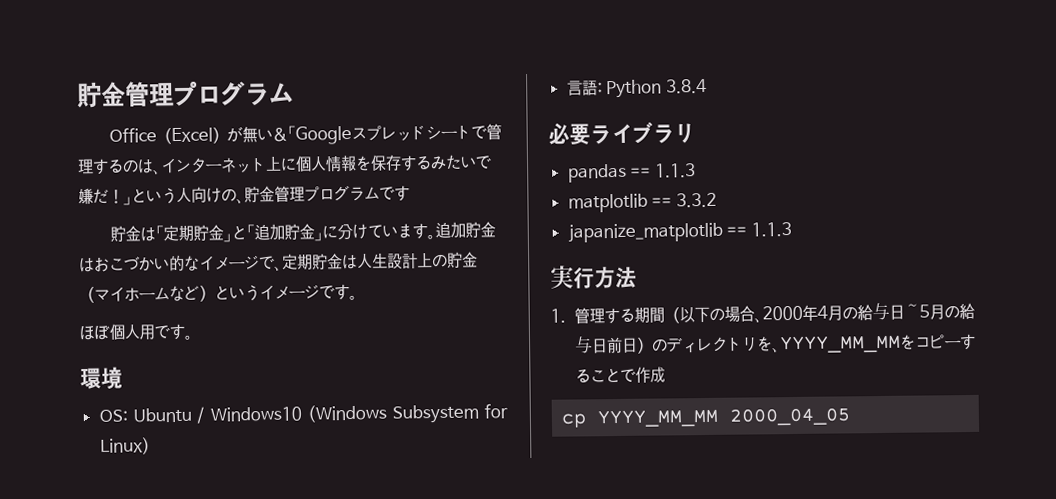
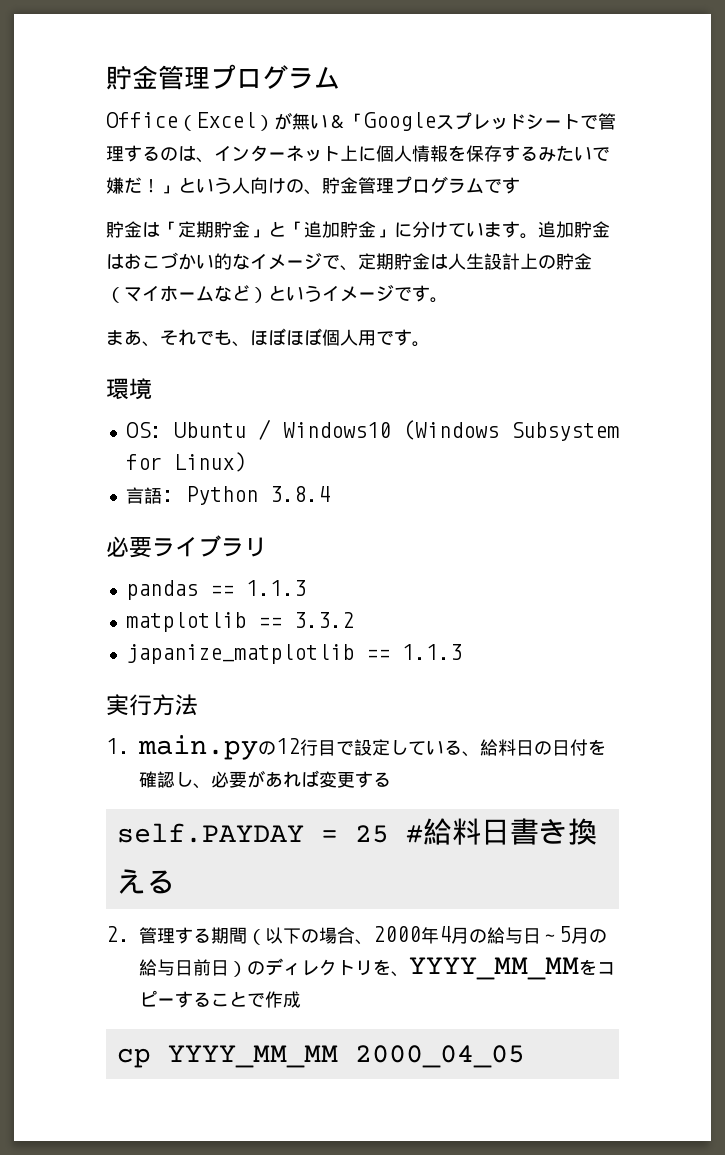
(358, 297) none -> [106,328,286,347] まあ、それでも、ほぼ
(566, 315) none -> [138,735,606,760] [139,770,391,789] [116,818,597,845] [116,869,175,894] [106,926,130,942] main.pyの12行目で設定している、給料日の日付を確認し、必要があれば変更する // self.PAYDAY = 25 #給料日書き換える // 2.

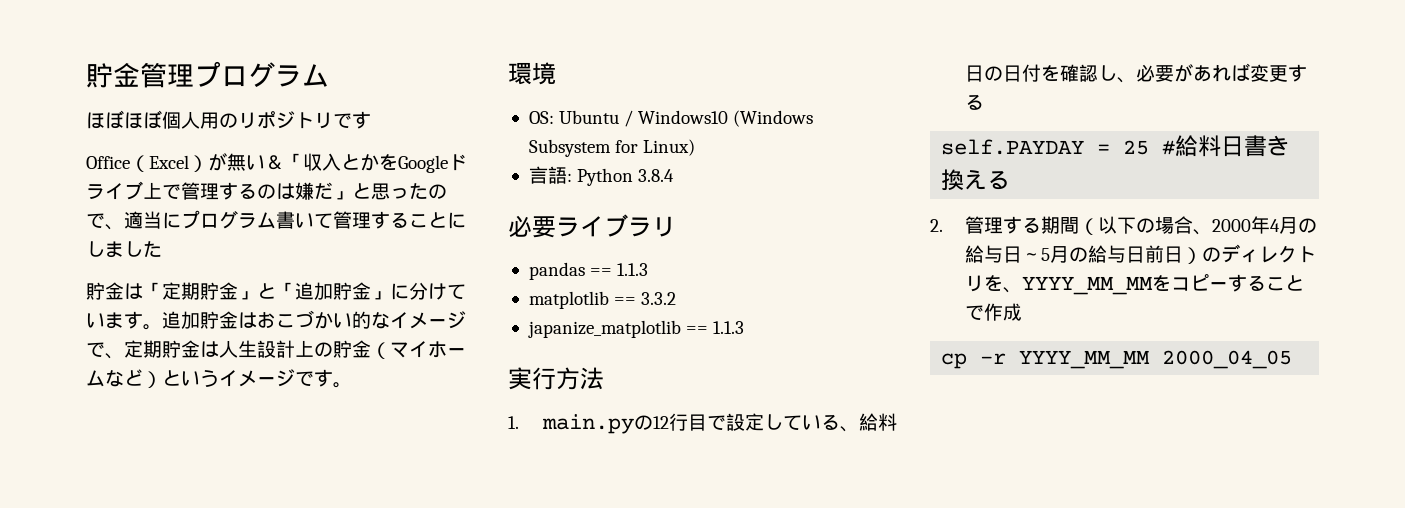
[106,64,340,90] 貯金管理プログラム -> [86,61,329,88] [86,110,371,129] 貯金管理プログラム // ほぼほぼ個人用のリポジトリです
[364,112,616,131] [106,145,610,163] [106,176,520,195] Googleスプレッドシートで管理するのは、インターネット上に個人情報を保存するみたいで嫌だ！」という人向けの、貯金管理プログラムです -> [303,153,467,173] [86,181,447,200] [86,210,466,230] [86,241,162,258] 収入とかをGoogleドライブ上で管理するのは嫌だ」と思ったので、適当にプログラム書いて管理することにしました
[106,328,430,347] // まあ、それでも、ほぼほぼ個人用です。 -> (352, 385) none
(151, 1058) none -> [980,353,1007,364] -r

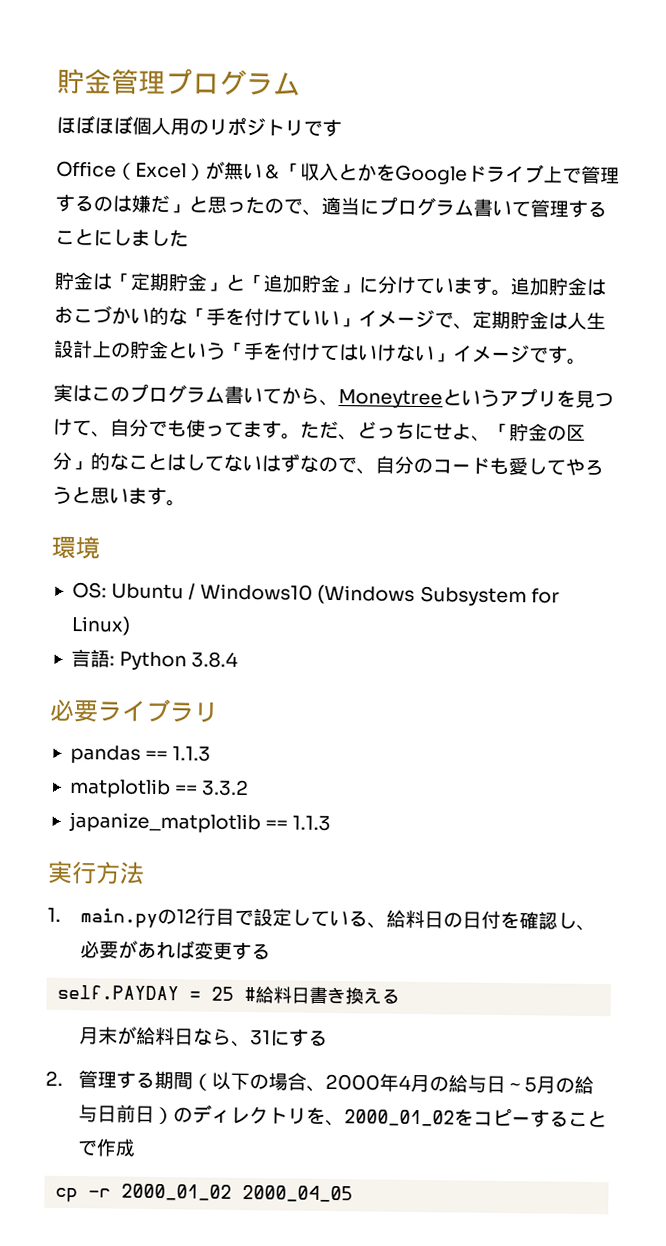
(390, 320) none -> [187,307,359,328] 「手を付けていい」
[371,341,466,359] [86,369,314,388] （マイホームなど）というイメージで -> [168,341,587,365] [53,383,614,409] [53,418,586,442] [52,451,604,476] [52,486,148,505] という「手を付けてはいけない」イメージです。 // 実はこのプログラム書いてから、Moneytreeというアプリを見つけて、自分でも使ってます。ただ、どっちにせよ、「貯金の区分」的なことはしてないはずなので、自分のコードも愛してやろうと思いま
(1011, 180) none -> [79,1026,329,1048] // 月末が給料日なら、31にする
[1021,276,1153,295] YYYY_MM_MM -> [344,1109,456,1127] 2000_01_02
[1019,350,1151,369] YYYY_MM_MM -> [121,1183,233,1201] 2000_01_02

